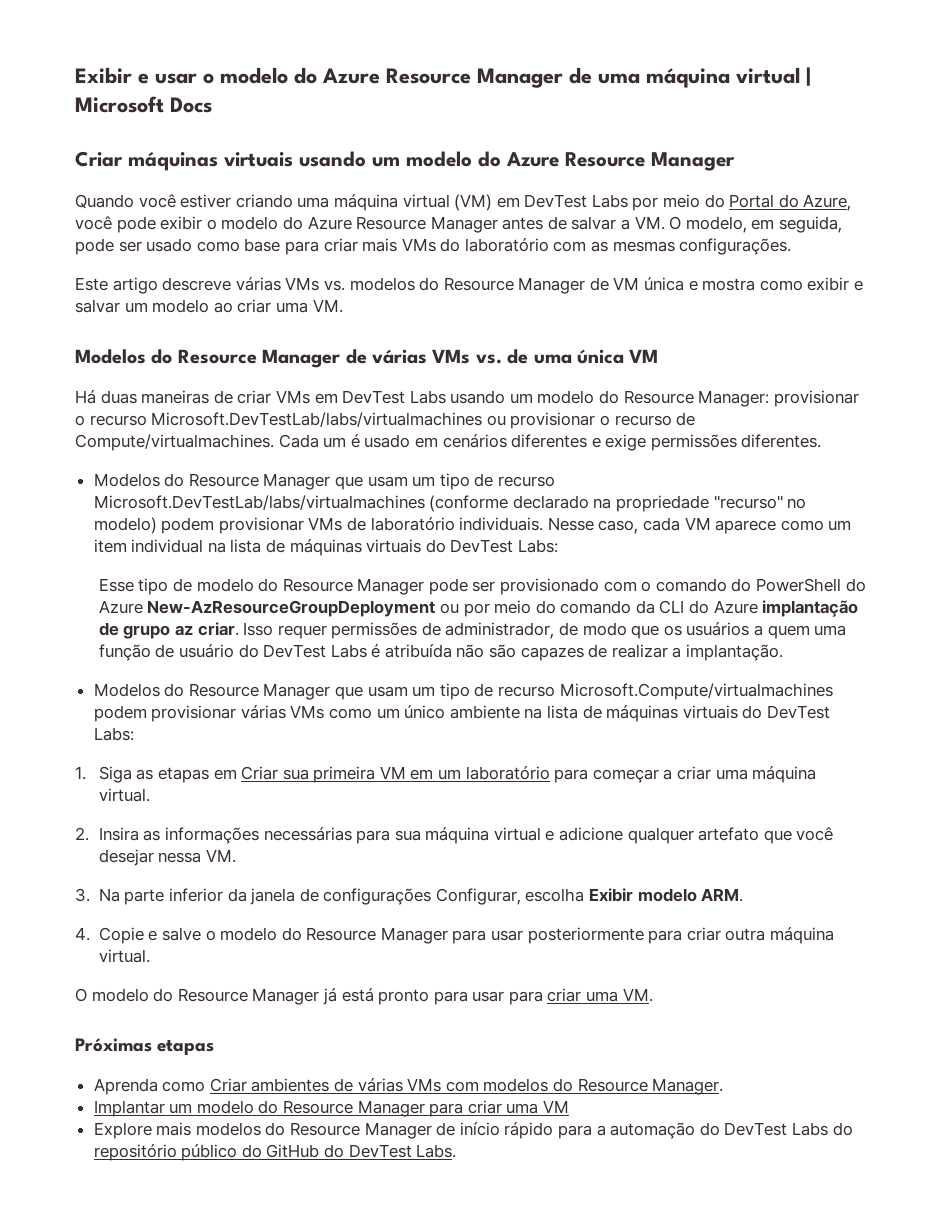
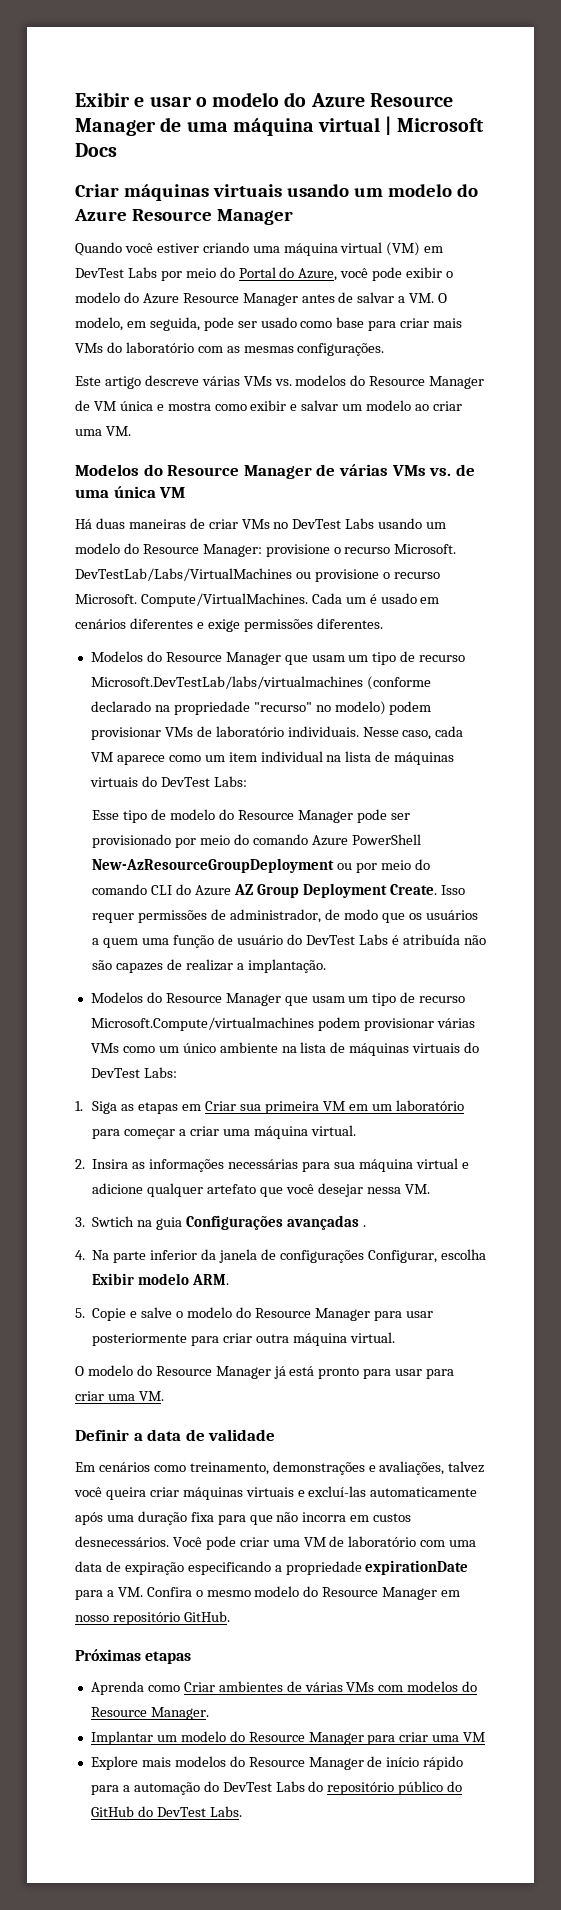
[314,393,338,404] em -> [273,522,289,529] no
[773,390,859,407] [75,412,696,429] [75,434,274,451] provisionar o recurso Microsoft.DevTestLab/labs/virtualmachines ou provisionar o recurso de Compute/virtualmachines. -> [265,544,457,557] [75,568,440,582] [75,593,308,607] provisione o recurso Microsoft. DevTestLab/Labs/VirtualMachines ou provisione o recurso Microsoft. Compute/VirtualMachines.
[603,578,866,592] [98,600,143,614] com o comando do PowerShell do Azure -> [175,834,421,848] por meio do comando Azure PowerShell
[635,600,655,614] da -> (148, 889) none
[762,600,859,617] [98,622,239,639] implantação de grupo az criar. -> [234,883,437,898] AZ Group Deployment Create.
(90, 895) none -> [92,1215,367,1230] [75,1250,85,1260] Swtich na guia Configurações avançadas . // 4.
[75,927,90,941] 4. -> [75,1308,85,1318] 5.
(653, 995) none -> [75,1429,276,1441] [75,1461,485,1475] [74,1486,478,1500] [75,1511,412,1525] [75,1536,477,1550] [75,1560,469,1575] [75,1586,461,1600] [75,1611,230,1625] // Definir a data de validade // Em cenários como treinamento, demonstrações e avaliações, talvez você queira criar máquinas virtuais e excluí-las automaticamente após uma duração fixa para que não incorra em custos desnecessários. Você pode criar uma VM de laboratório com uma data de expiração especificando a propriedade expirationDate para a VM. Confira o mesmo modelo do Resource Manager em nosso repositório GitHub.

